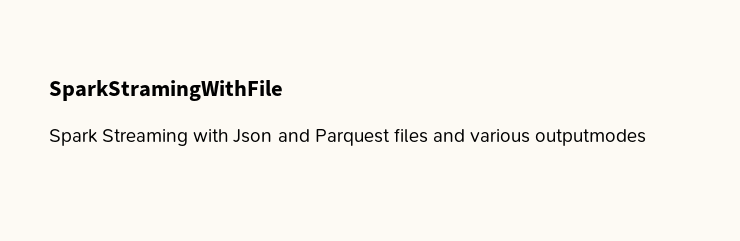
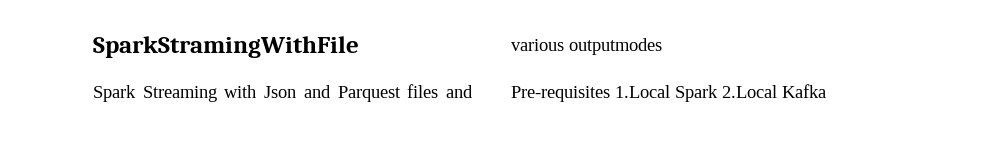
(647, 137) none -> [511,84,826,102] // Pre-requisites 1.Local Spark 2.Local Kafka

